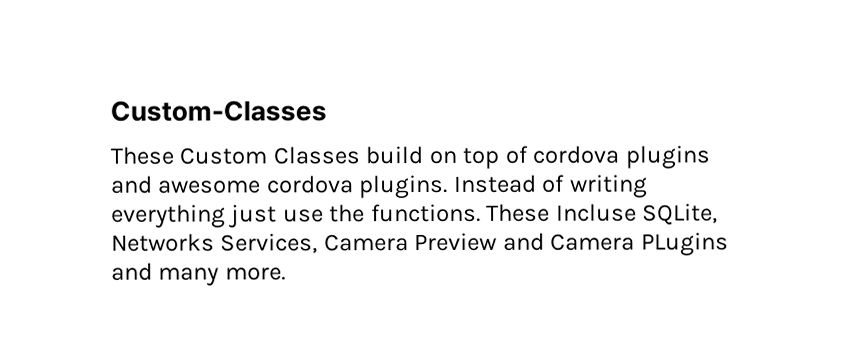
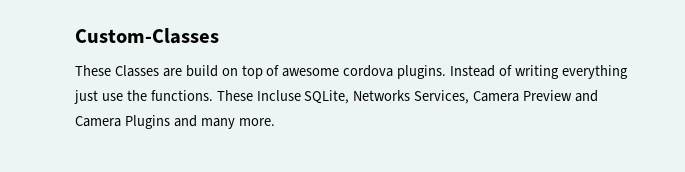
[179,146,360,165] Custom Classes -> [114,65,182,77] Classes are
[532,145,710,169] [110,175,153,194] cordova plugins and -> (280, 70) none
[640,232,729,256] PLugins -> [124,115,170,129] Plugins

